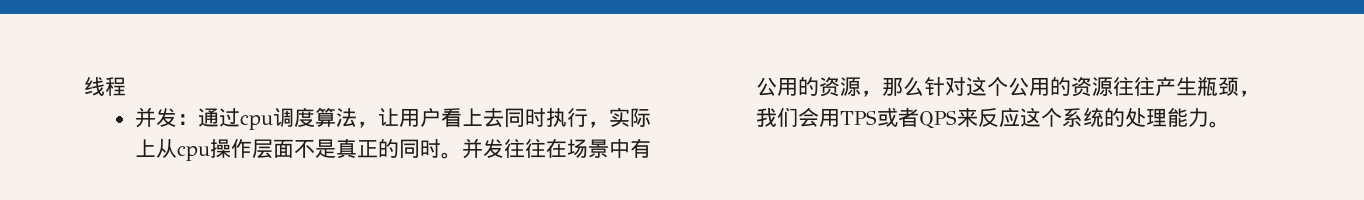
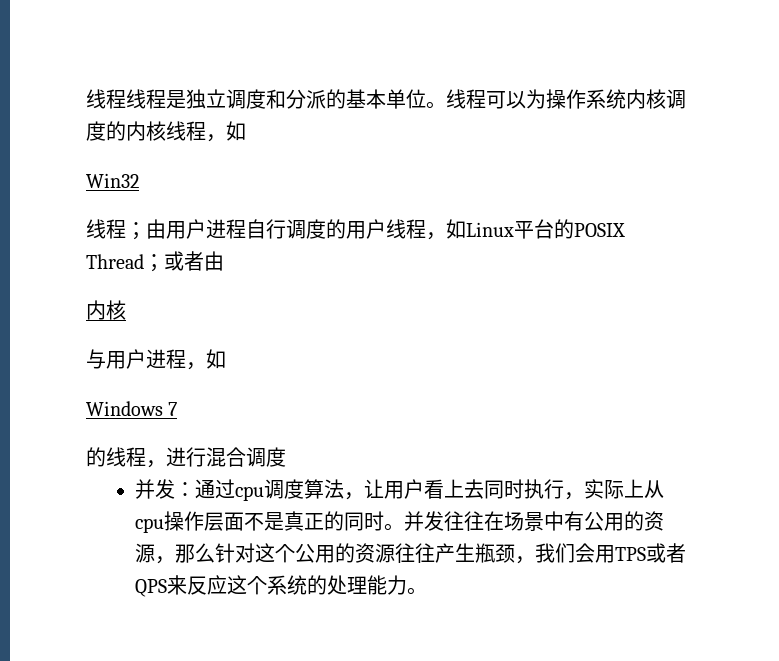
[84,77,126,96] 线程 -> [86,89,686,109] [86,121,246,142] [86,173,139,188] [86,219,625,240] [86,251,224,272] [86,300,126,320] [86,349,226,370] [86,401,178,416] [86,447,286,468] 线程线程是独立调度和分派的基本单位。线程可以为操作系统内核调度的内核线程，如 // Win32 // 线程；由用户进程自行调度的用户线程，如Linux平台的POSIX Thread；或者由 // 内核 // 与用户进程，如 // Windows 7 // 的线程，进行混合调度

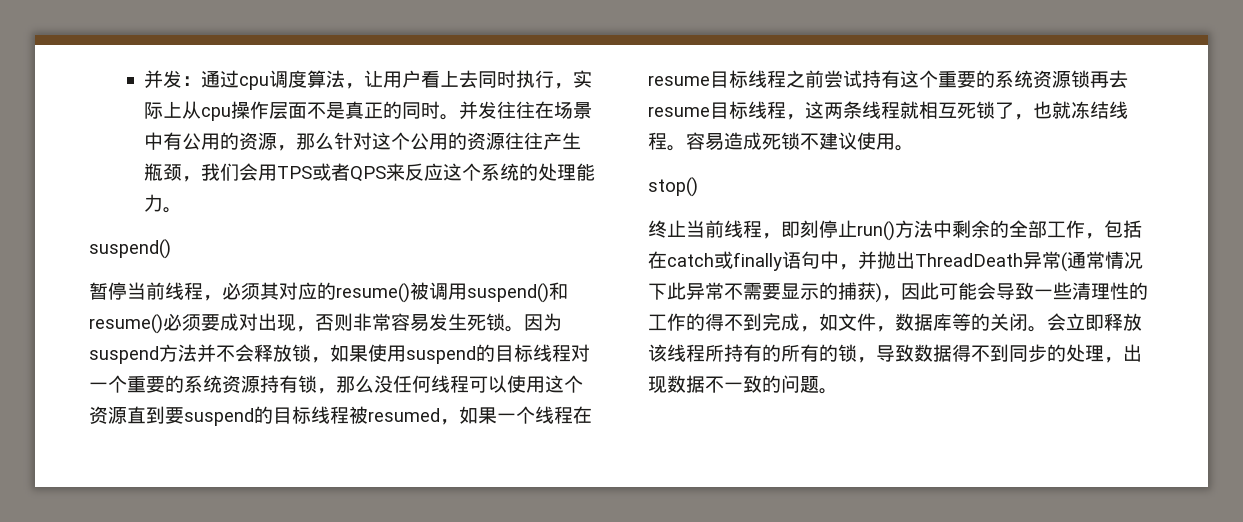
[86,89,686,109] [86,121,246,142] [86,173,139,188] [86,219,625,240] [86,251,224,272] [86,300,126,320] [86,349,226,370] [86,401,178,416] [86,447,286,468] 线程线程是独立调度和分派的基本单位。线程可以为操作系统内核调度的内核线程，如 // Win32 // 线程；由用户进程自行调度的用户线程，如Linux平台的POSIX Thread；或者由 // 内核 // 与用户进程，如 // Windows 7 // 的线程，进行混合调度 // -> (143, 79) none
(428, 591) none -> [89,239,171,259] [89,282,568,303] [89,313,562,334] [89,344,590,364] [89,375,583,394] [89,406,592,426] [648,70,1128,88] [648,101,1128,120] [648,132,914,151] [648,177,698,197] [648,220,1142,241] [648,251,1143,272] [648,282,1148,303] [648,313,1142,332] [648,344,1142,363] [648,375,838,394] // suspend() // 暂停当前线程，必须其对应的resume()被调用suspend()和resume()必须要成对出现，否则非常容易发生死锁。因为suspend方法并不会释放锁，如果使用suspend的目标线程对一个重要的系统资源持有锁，那么没任何线程可以使用这个资源直到要suspend的目标线程被resumed，如果一个线程在resume目标线程之前尝试持有这个重要的系统资源锁再去resume目标线程，这两条线程就相互死锁了，也就冻结线程。容易造成死锁不建议使用。 // stop() // 终止当前线程，即刻停止run()方法中剩余的全部工作，包括在catch或finally语句中，并抛出ThreadDeath异常(通常情况下此异常不需要显示的捕获)，因此可能会导致一些清理性的工作的得不到完成，如文件，数据库等的关闭。会立即释放该线程所持有的所有的锁，导致数据得不到同步的处理，出现数据不一致的问题。

